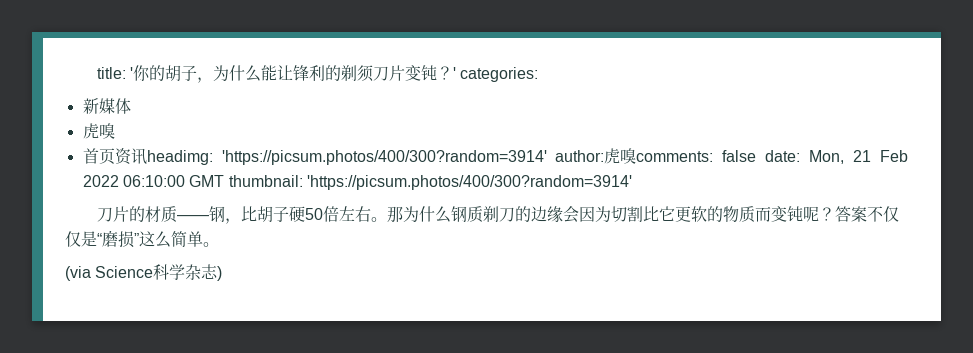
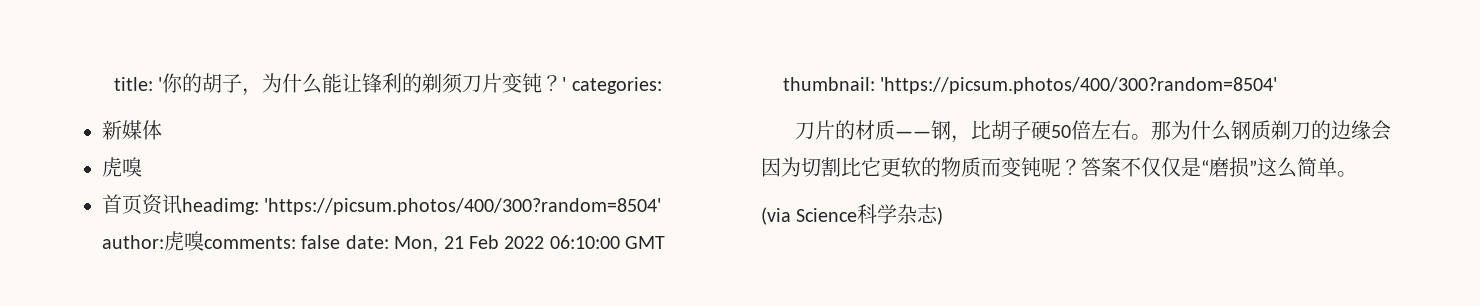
[221,150,547,165] 'https://picsum.photos/400/300?random=3914' -> [264,198,662,215] 'https://picsum.photos/400/300?random=8504'
[306,175,632,190] 'https://picsum.photos/400/300?random=3914' -> [880,77,1278,94] 'https://picsum.photos/400/300?random=8504'

